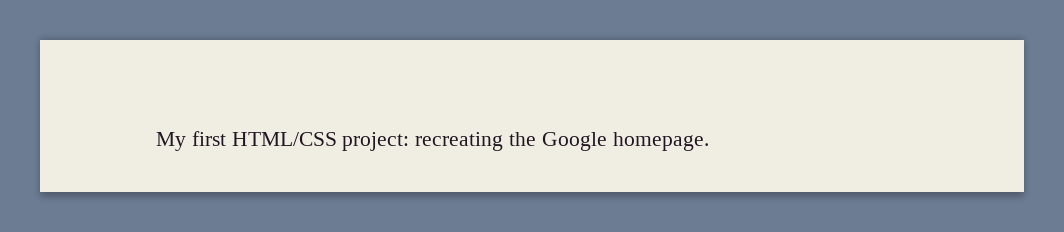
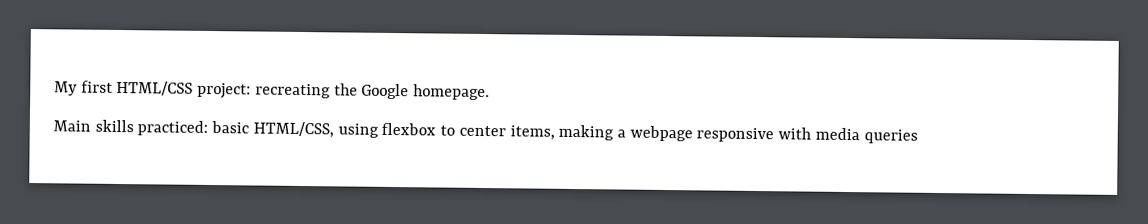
(709, 141) none -> [53,119,918,144] // Main skills practiced: basic HTML/CSS, using flexbox to center items, making a webpage responsive with media queries

